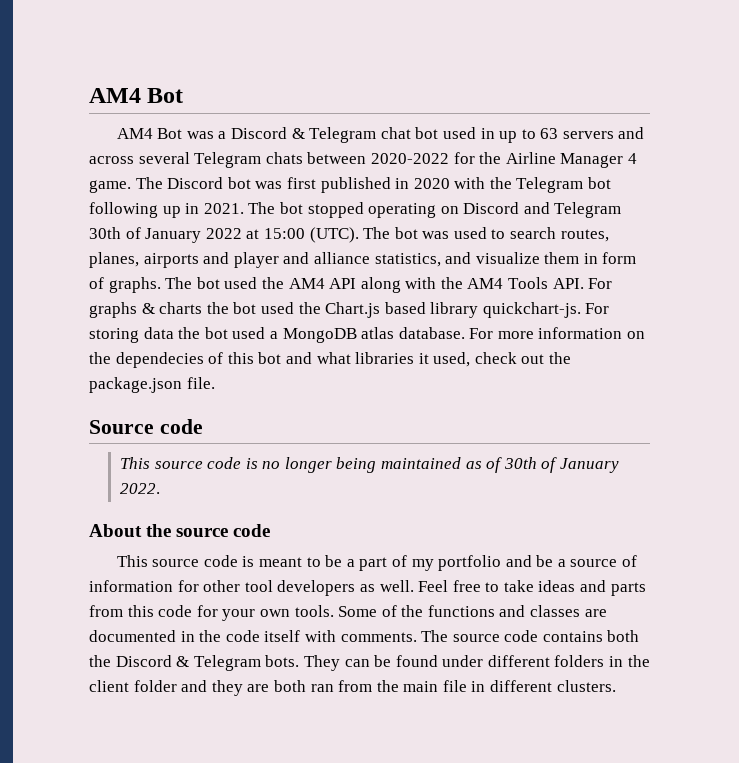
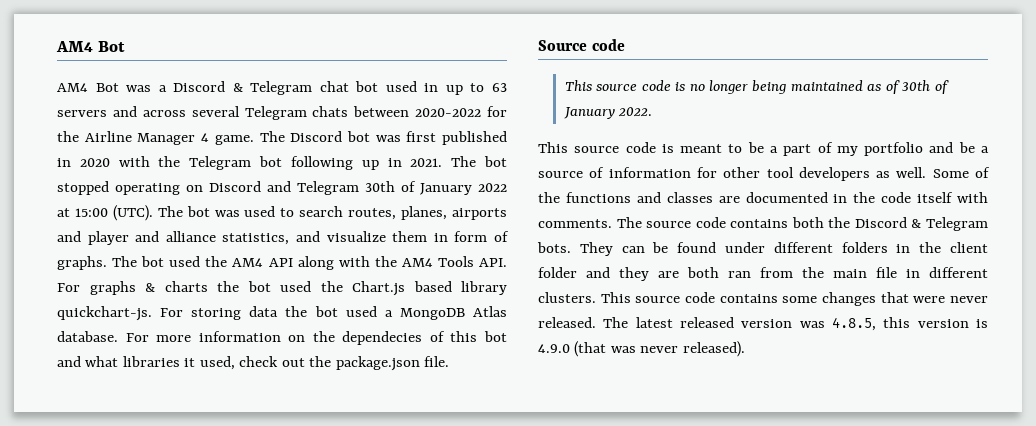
[361,327,395,339] atlas -> [472,306,507,317] Atlas
[89,524,271,537] // About the source code -> (653, 112) none
[418,580,646,596] [89,605,334,621] Feel free to take ideas and parts from this code for your own tools. -> (927, 172) none
(616, 686) none -> [600,292,988,306] [538,317,988,331] [538,341,745,357] This source code contains some changes that were never released. The latest released version was 4.8.5, this version is 4.9.0 (that was never released).

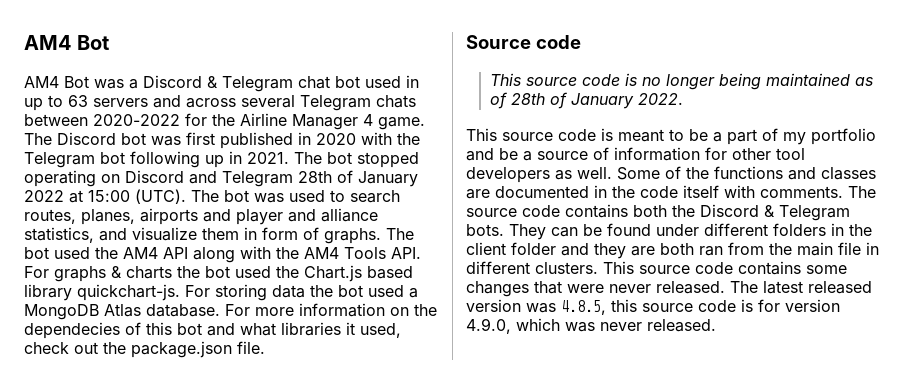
[365,181,395,192] 30th -> [298,171,332,183] 28th
[902,80,931,91] 30th -> [511,93,546,105] 28th
[917,319,988,328] [538,341,607,357] version is 4.9.0 (that -> [642,299,840,312] [466,318,560,334] source code is for version 4.9.0, which
[682,341,745,357] released). -> [647,319,716,332] released.

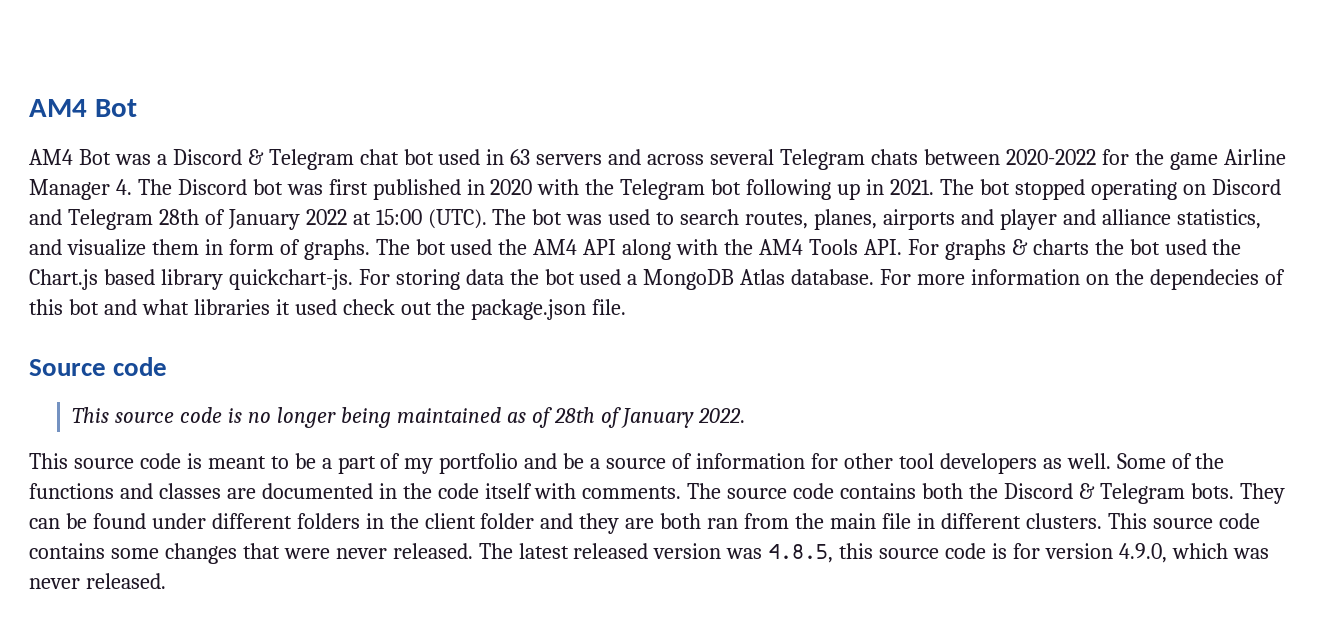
[24,95,63,111] up to -> (505, 157) none
(235, 120) none -> [1169,152,1218,170] game
[363,114,425,130] 4 game. -> [115,179,132,195] 4.
[360,323,401,338] used, -> [294,299,337,315] used

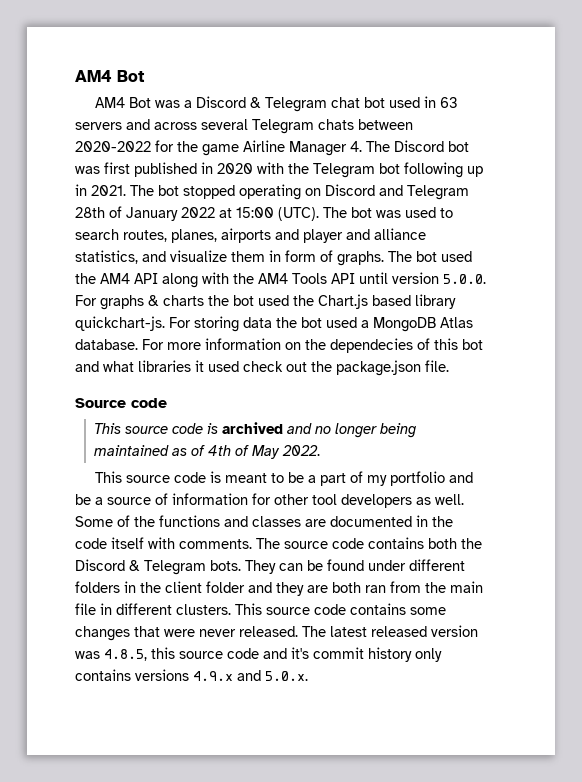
[863,239,902,255] API. -> [331,272,486,284] API until version 5.0.0.
(243, 415) none -> [222,422,313,434] archived and
[553,407,695,428] 28th of January -> [208,445,281,459] 4th of May
[992,543,1269,563] [29,573,166,589] is for version 4.9.0, which was never released. -> [263,647,442,662] [75,669,308,681] and it's commit history only contains versions 4.9.x and 5.0.x.

